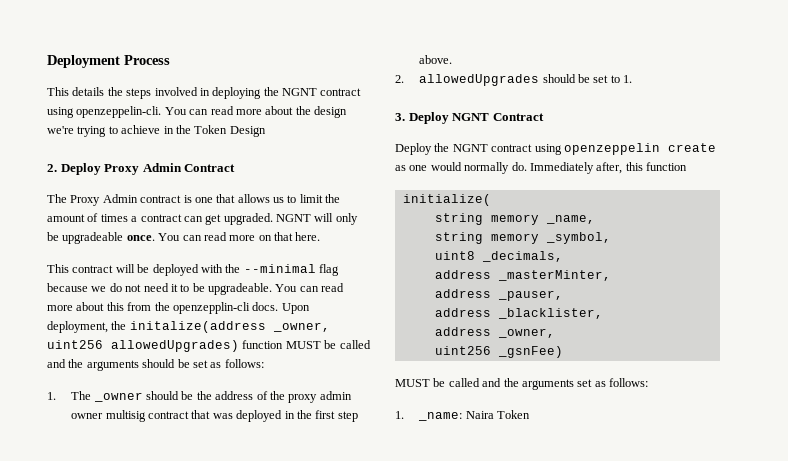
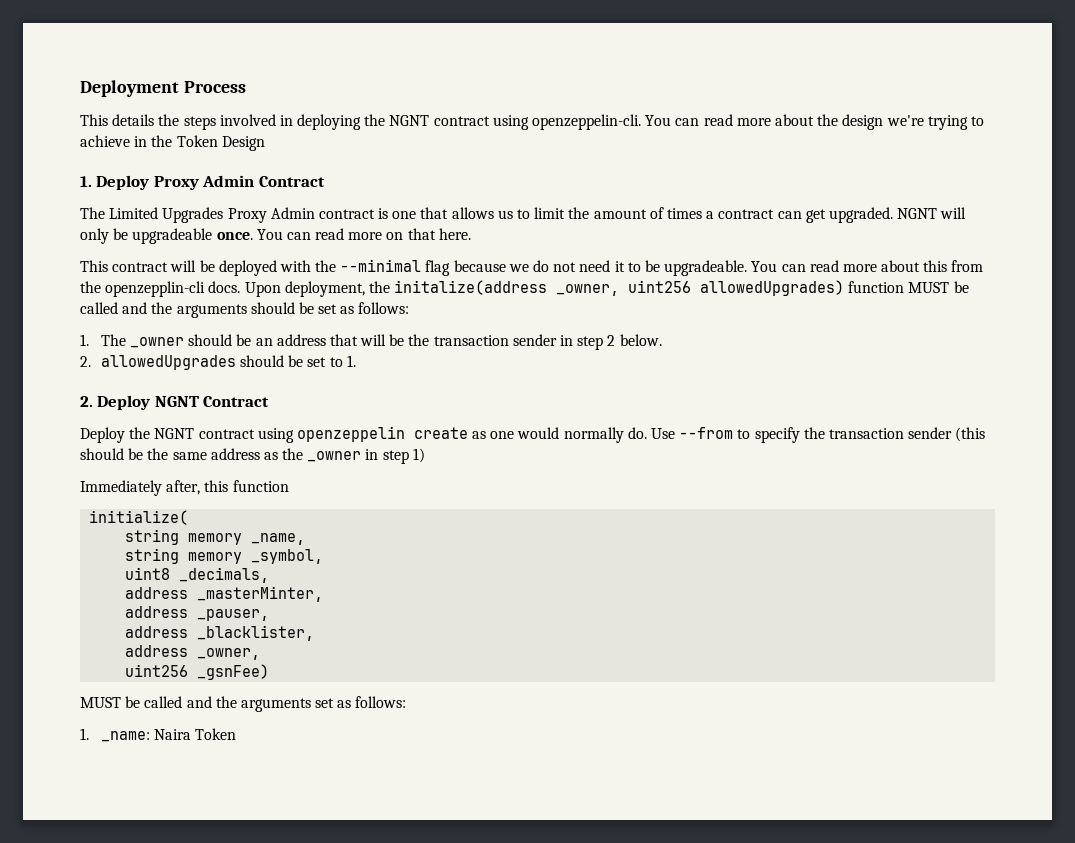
[47,164,57,172] 2. -> [80,176,92,187] 1.
(67, 198) none -> [109,207,224,223] Limited Upgrades
[196,391,352,403] [71,410,358,422] [419,55,453,64] the address of the proxy admin owner multisig contract that was deployed in the first step above. -> [255,334,662,350] an address that will be the transaction sender in step 2 below.
[395,113,405,121] 3. -> [80,396,93,407] 2.
(527, 166) none -> [651,427,986,443] [80,448,425,464] Use --from to specify the transaction sender (this should be the same address as the _owner in step 1) //

